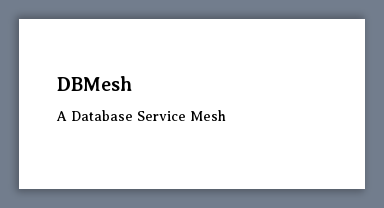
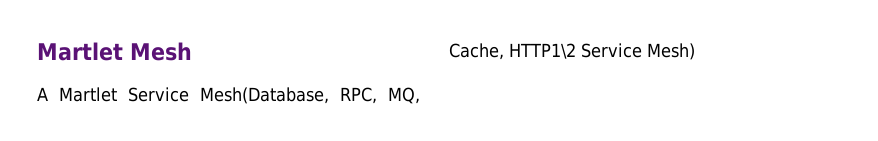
[57,76,132,91] DBMesh -> [37,42,192,61] Martlet Mesh
[71,110,226,121] Database Service Mesh -> [59,87,420,104] [449,43,695,60] Martlet Service Mesh(Database, RPC, MQ, Cache, HTTP1\2 Service Mesh)

